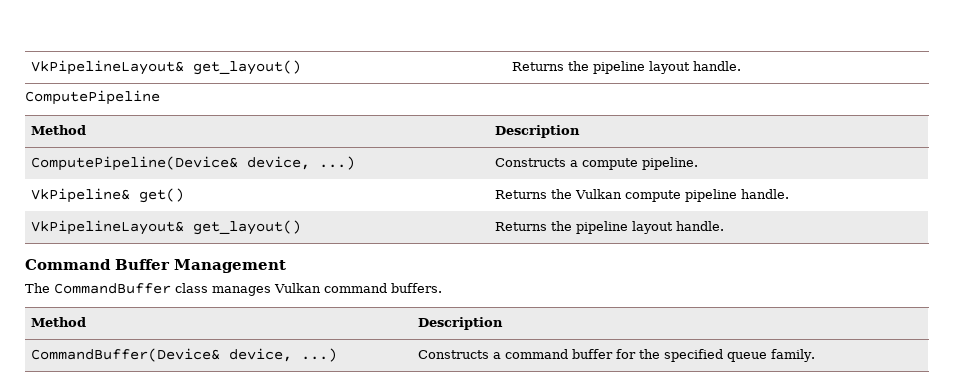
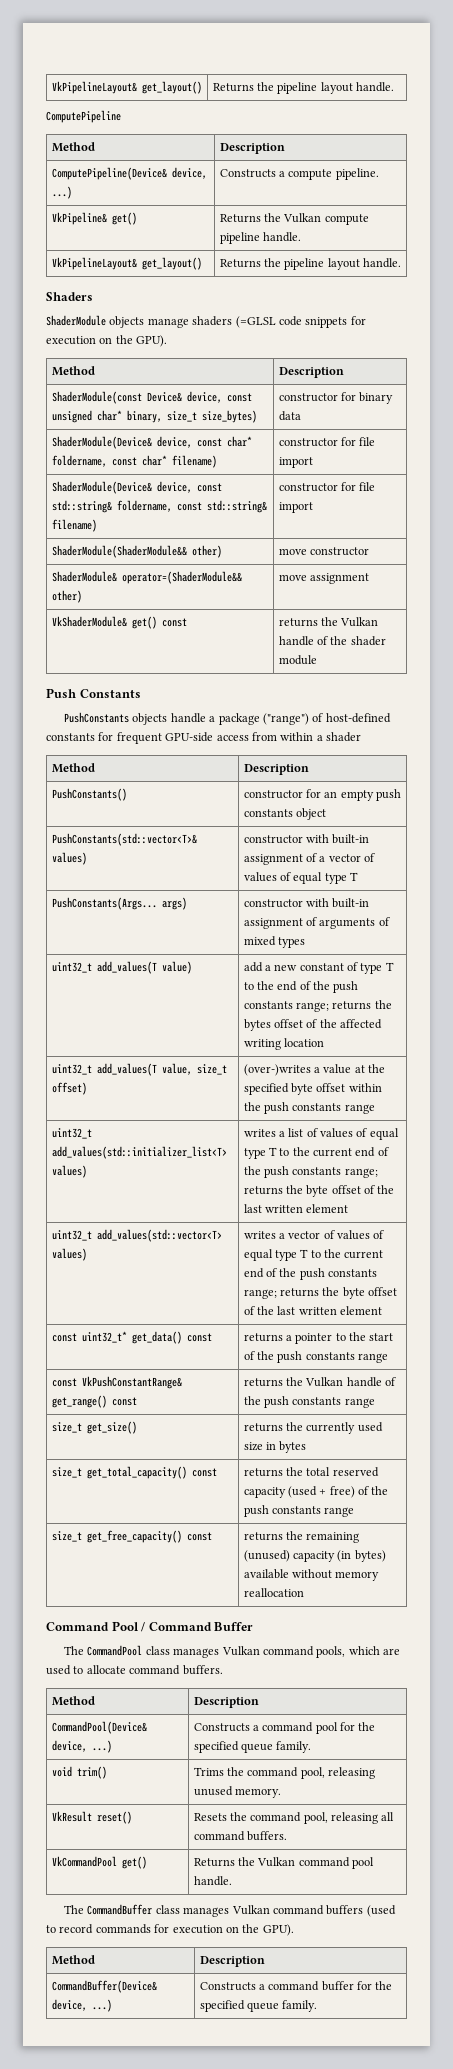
[25,259,286,273] Command Buffer Management -> [46,292,93,301] [46,315,366,328] [46,335,168,347] [51,366,95,376] [278,367,344,378] [51,391,252,404] [51,410,257,423] [278,392,394,404] [278,411,301,421] [51,436,252,449] [51,455,217,468] [278,437,376,447] [278,457,313,468] [51,481,222,494] [51,500,267,513] [51,519,97,532] [278,482,376,492] [278,502,313,513] [51,545,222,558] [278,547,369,556] [51,571,242,584] [51,590,82,603] [278,573,369,584] [51,616,187,629] [278,617,379,627] [278,636,386,646] [278,655,317,665] [46,688,141,698] [64,712,391,725] [46,732,361,744] [51,763,95,773] [243,764,309,775] [51,788,127,801] [243,789,402,801] [243,808,326,820] [51,833,197,846] [51,852,87,865] [243,834,370,844] [243,853,376,865] [243,872,359,884] [51,897,187,910] [243,898,370,908] [243,917,390,929] [243,936,305,948] [51,961,192,974] [243,962,394,974] [243,981,359,993] [243,1000,392,1012] [243,1019,383,1031] [243,1038,324,1050] [51,1063,227,1076] [51,1082,87,1095] [243,1064,386,1076] [243,1083,382,1095] [243,1102,375,1114] [51,1128,92,1139] [51,1146,227,1159] [51,1165,87,1178] [243,1128,399,1140] [243,1147,389,1159] [243,1166,378,1178] [243,1185,395,1197] [243,1204,349,1213] [51,1229,222,1242] [51,1248,87,1261] [243,1230,385,1240] [243,1249,384,1261] [243,1268,378,1280] [243,1287,398,1299] [243,1306,383,1315] [51,1331,212,1344] [243,1332,394,1344] [243,1351,389,1363] [51,1376,182,1389] [51,1395,137,1408] [243,1377,397,1387] [243,1396,375,1408] [51,1421,137,1434] [243,1422,383,1434] [243,1441,307,1453] [51,1466,217,1479] [243,1467,379,1477] [243,1486,389,1498] [243,1505,355,1517] [51,1530,212,1543] [243,1531,360,1543] [243,1550,386,1562] [243,1569,380,1581] [243,1588,304,1597] [46,1621,254,1632] [64,1645,401,1658] [46,1665,223,1675] [51,1696,95,1706] [193,1697,259,1708] [51,1721,147,1734] [51,1740,112,1753] [193,1722,376,1734] [193,1741,312,1753] [51,1766,107,1779] [193,1767,376,1779] [193,1786,281,1798] [51,1811,132,1824] [193,1812,395,1824] [193,1831,287,1841] [51,1856,147,1869] [193,1857,375,1869] [193,1876,232,1886] Shaders // ShaderModule objects manage shaders (=GLSL code snippets for execution on the GPU). // Method | Description // ShaderModule(const Device& device, const unsigned char* binary, size_t size_bytes) | constructor for binary data // ShaderModule(Device& device, const char* foldername, const char* filename) | constructor for file import // ShaderModule(Device& device, const std::string& foldername, const std::string& filename) | constructor for file import // ShaderModule(ShaderModule&& other) | move constructor // ShaderModule& operator=(ShaderModule&& other) | move assignment // VkShaderModule& get() const | returns the Vulkan handle of the shader module // Push Constants // PushConstants objects handle a package ("range") of host-defined constants for frequent GPU-side access from within a shader // Method | Description // PushConstants() | constructor for an empty push constants object // PushConstants(std::vector<T>& values) | constructor with built-in assignment of a vector of values of equal type T // PushConstants(Args... args) | constructor with built-in assignment of arguments of mixed types // uint32_t add_values(T value) | add a new constant of type T to the end of the push constants range; returns the bytes offset of the affected writing location // uint32_t add_values(T value, size_t offset) | (over-)writes a value at the specified byte offset within the push constants range // uint32_t add_values(std::initializer_list<T> values) | writes a list of values of equal type T to the current end of the push constants range; returns the byte offset of the last written element // uint32_t add_values(std::vector<T> values) | writes a vector of values of equal type T to the current end of the push constants range; returns the byte offset of the last written element // const uint32_t* get_data() const | returns a pointer to the start of the push constants range // const VkPushConstantRange& get_range() const | returns the Vulkan handle of the push constants range // size_t get_size() | returns the currently used size in bytes // size_t get_total_capacity() const | returns the total reserved capacity (used + free) of the push constants range // size_t get_free_capacity() const | returns the remaining (unused) capacity (in bytes) available without memory reallocation // Command Pool / Command Buffer // The CommandPool class manages Vulkan command pools, which are used to allocate command buffers. // Method | Description // CommandPool(Device& device, ...) | Constructs a command pool for the specified queue family. // void trim() | Trims the command pool, releasing unused memory. // VkResult reset() | Resets the command pool, releasing all command buffers. // VkCommandPool get() | Returns the Vulkan command pool handle.
[391,283,442,293] buffers. -> [326,1905,396,1917] [46,1924,294,1936] buffers (used to record commands for execution on the GPU).

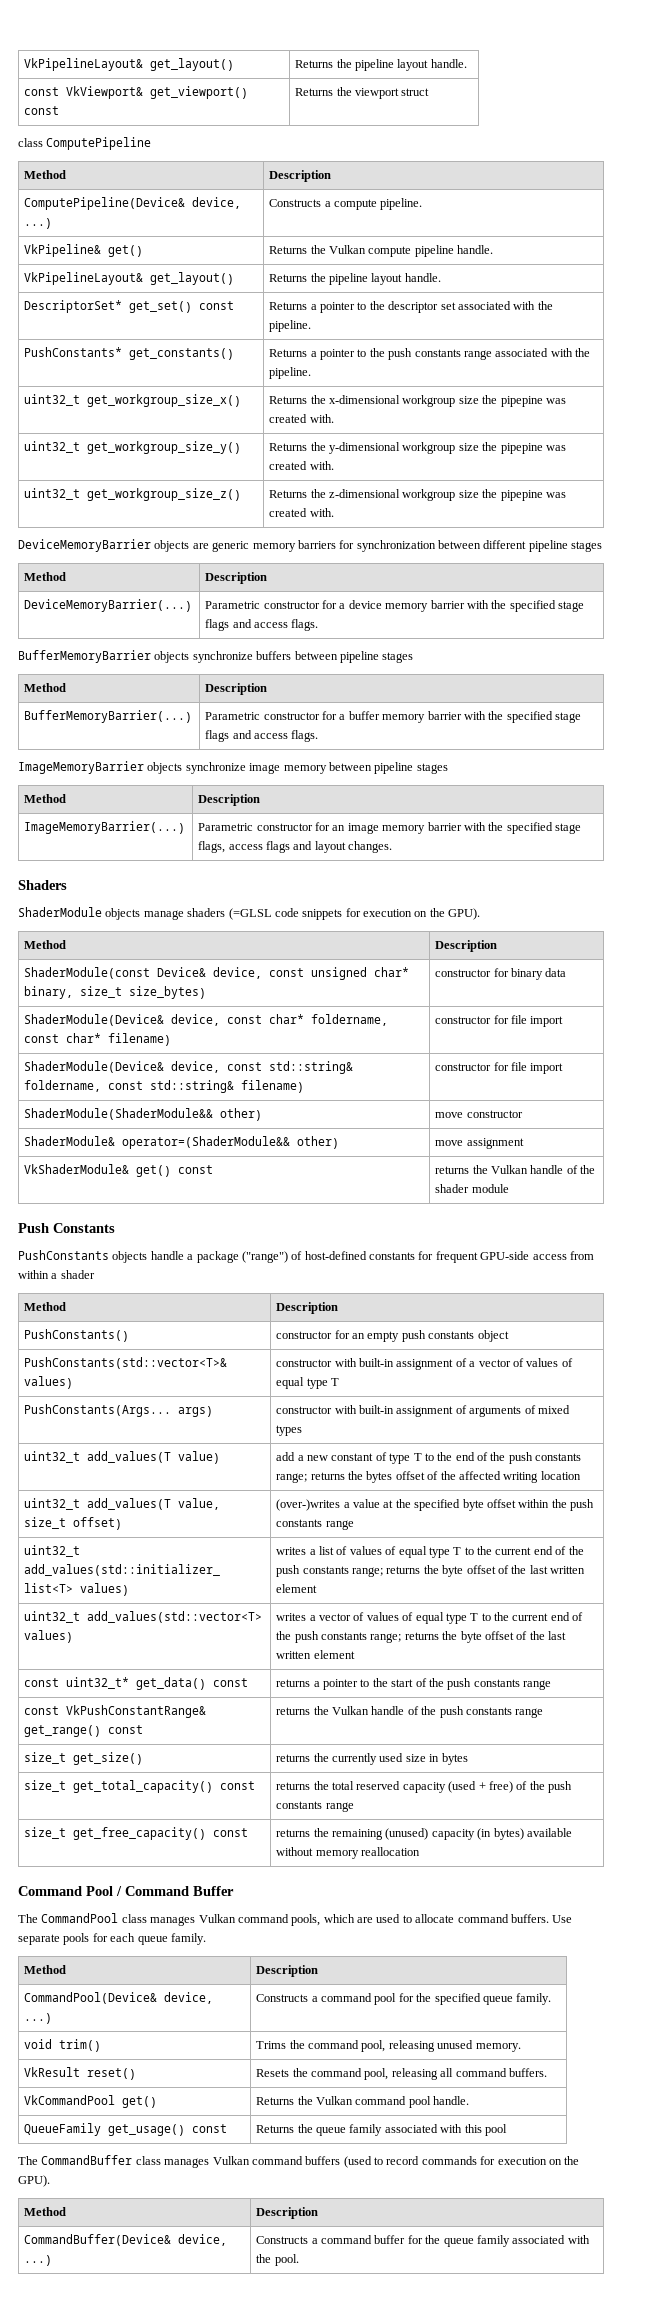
[51,81,202,94] [212,82,395,94] VkPipelineLayout& get_layout() | Returns the pipeline layout handle. // -> [24,58,235,71] [295,59,467,71] [24,86,249,99] [24,106,60,115] [295,87,430,99] [18,138,43,147] VkPipelineLayout& get_layout() | Returns the pipeline layout handle. // const VkViewport& get_viewport() const | Returns the viewport struct // class
(402, 263) none -> [24,300,235,313] [269,301,553,313] [269,320,312,332] [24,347,235,360] [269,348,590,360] [269,367,312,379] [24,394,242,407] [269,395,566,407] [269,414,334,423] [24,441,242,454] [269,442,566,454] [269,461,334,470] [24,488,242,501] [269,489,566,501] [269,508,334,517] [18,539,603,552] [24,572,67,581] [205,572,268,584] [24,599,193,612] [205,600,584,612] [205,619,319,631] [18,650,414,663] [24,683,67,692] [205,683,268,695] [24,710,193,723] [205,711,581,723] [205,730,319,742] [18,761,448,774] [24,794,67,803] [198,794,261,806] [24,821,186,834] [198,822,581,834] [198,841,393,853] // DescriptorSet* get_set() const | Returns a pointer to the descriptor set associated with the pipeline. // PushConstants* get_constants() | Returns a pointer to the push constants range associated with the pipeline. // uint32_t get_workgroup_size_x() | Returns the x-dimensional workgroup size the pipepine was created with. // uint32_t get_workgroup_size_y() | Returns the y-dimensional workgroup size the pipepine was created with. // uint32_t get_workgroup_size_z() | Returns the z-dimensional workgroup size the pipepine was created with. // DeviceMemoryBarrier objects are generic memory barriers for synchronization between different pipeline stages // Method | Description // DeviceMemoryBarrier(...) | Parametric constructor for a device memory barrier with the specified stage flags and access flags. // BufferMemoryBarrier objects synchronize buffers between pipeline stages // Method | Description // BufferMemoryBarrier(...) | Parametric constructor for a buffer memory barrier with the specified stage flags and access flags. // ImageMemoryBarrier objects synchronize image memory between pipeline stages // Method | Description // ImageMemoryBarrier(...) | Parametric constructor for an image memory barrier with the specified stage flags, access flags and layout changes.
(223, 1670) none -> [552,1915,573,1923] [18,1933,206,1945] Use separate pools for each queue family.
(232, 1881) none -> [24,2123,228,2136] [256,2124,507,2136] // QueueFamily get_usage() const | Returns the queue family associated with this pool
[199,2000,318,2012] specified queue family. -> [443,2235,590,2247] [256,2254,299,2266] queue family associated with the pool.

